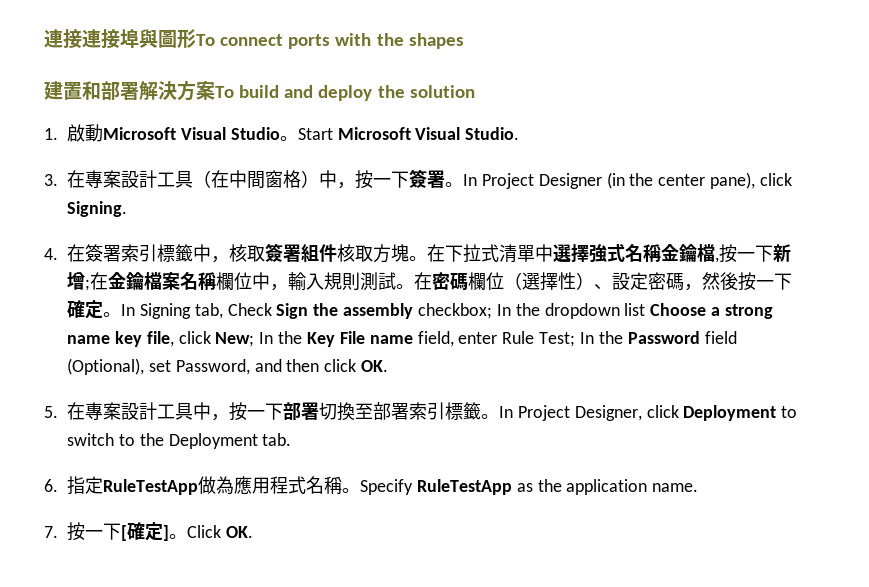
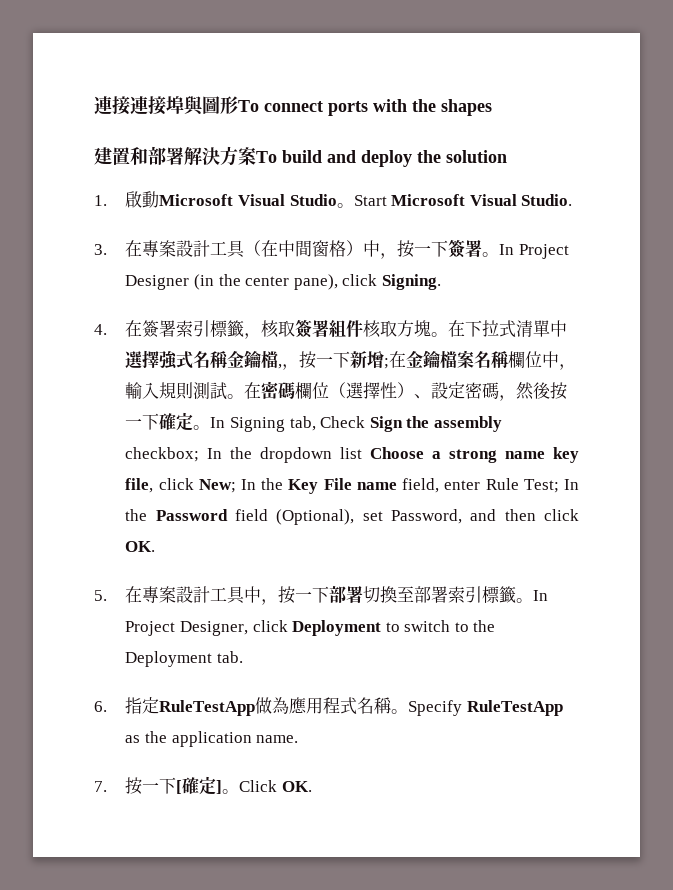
[193,244,211,262] 中 -> (245, 328) none
(719, 260) none -> [282,364,300,370] ，

